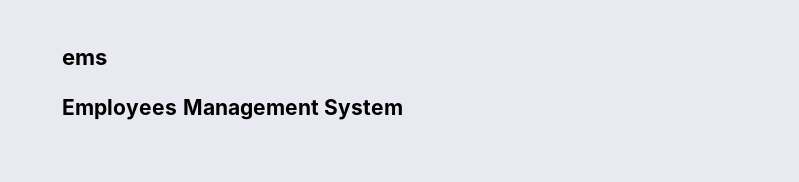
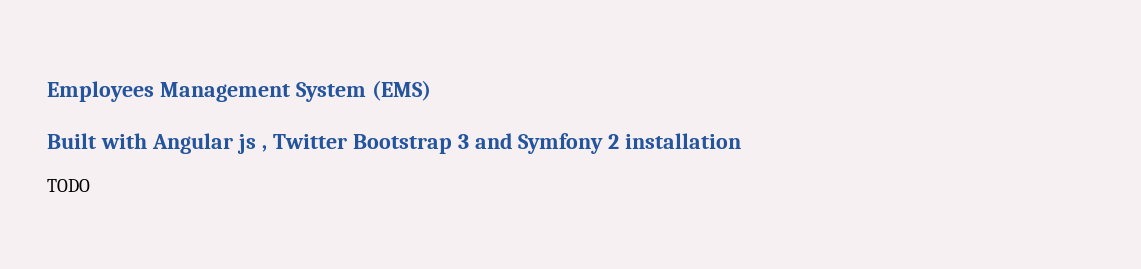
[62,53,107,65] ems // -> (47, 91) none
(404, 109) none -> [371,80,431,101] [47,133,742,154] [47,179,90,192] (EMS) // Built with Angular js , Twitter Bootstrap 3 and Symfony 2 installation // TODO

